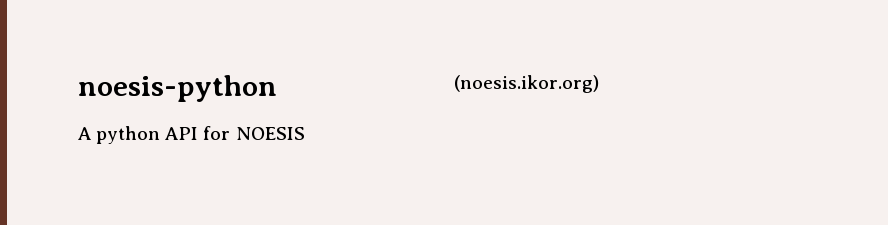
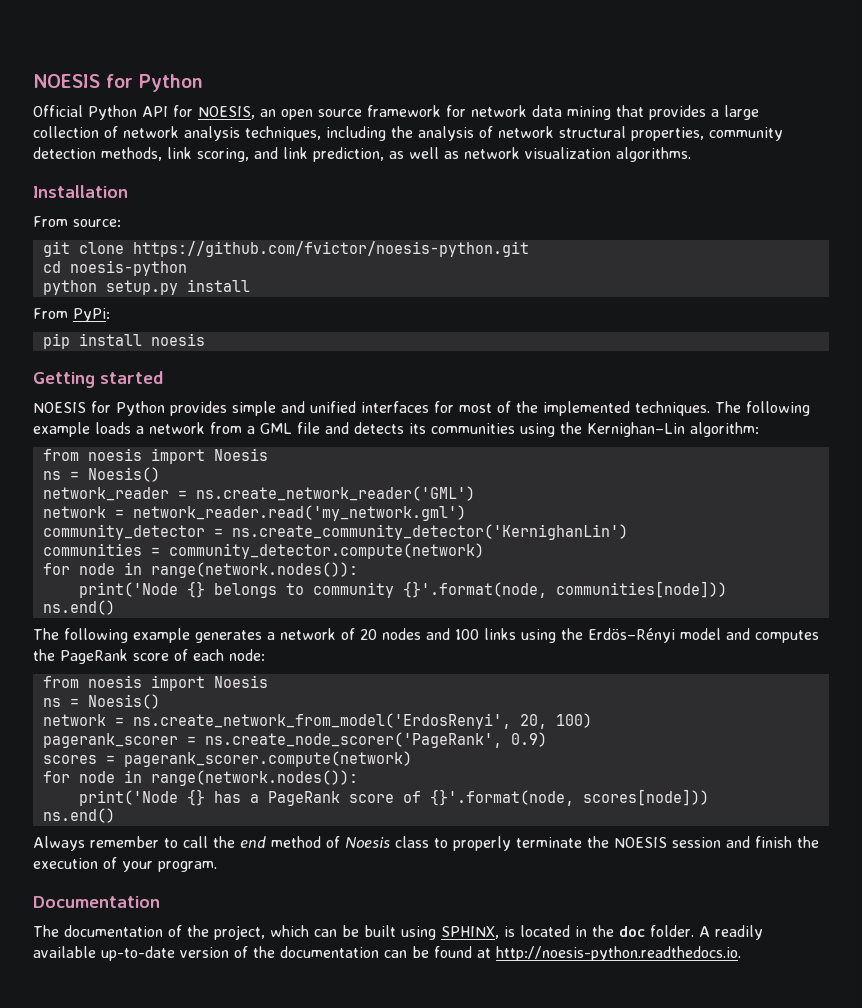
[78,75,277,102] [78,126,305,144] [454,75,599,93] noesis-python // A python API for NOESIS (noesis.ikor.org) -> [33,74,203,92] [33,105,759,120] [33,126,783,141] [33,147,691,162] [33,185,128,198] [33,216,121,227] [42,241,529,257] [42,260,187,276] [42,279,250,295] [33,308,110,322] [42,333,205,349] [33,371,163,388] [33,401,810,416] [33,422,759,437] [42,448,268,464] [42,467,160,482] [42,486,475,501] [42,505,466,521] [42,524,628,540] [42,543,484,559] [42,562,358,578] [78,581,727,598] [42,600,115,615] [33,628,819,643] [33,649,265,664] [42,675,268,691] [42,694,160,709] [42,713,592,729] [42,732,547,748] [42,751,412,767] [42,770,358,786] [78,789,709,806] [42,808,115,823] [33,836,819,851] [33,857,217,872] [33,896,160,908] [33,925,763,940] [33,946,741,961] NOESIS for Python // Official Python API for NOESIS, an open source framework for network data mining that provides a large collection of network analysis techniques, including the analysis of network structural properties, community detection methods, link scoring, and link prediction, as well as network visualization algorithms. // Installation // From source: // git clone https://github.com/fvictor/noesis-python.git // cd noesis-python // python setup.py install // From PyPi: // pip install noesis // Getting started // NOESIS for Python provides simple and unified interfaces for most of the implemented techniques. The following example loads a network from a GML file and detects its communities using the Kernighan–Lin algorithm: // from noesis import Noesis // ns = Noesis() // network_reader = ns.create_network_reader('GML') // network = network_reader.read('my_network.gml') // community_detector = ns.create_community_detector('KernighanLin') // communities = community_detector.compute(network) // for node in range(network.nodes()): // print('Node {} belongs to community {}'.format(node, communities[node])) // ns.end() // The following example generates a network of 20 nodes and 100 links using the Erdös–Rényi model and computes the PageRank score of each node: // from noesis import Noesis // ns = Noesis() // network = ns.create_network_from_model('ErdosRenyi', 20, 100) // pagerank_scorer = ns.create_node_scorer('PageRank', 0.9) // scores = pagerank_scorer.compute(network) // for node in range(network.nodes()): // print('Node {} has a PageRank score of {}'.format(node, scores[node])) // ns.end() // Always remember to call the end method of Noesis class to properly terminate the NOESIS session and finish the execution of your program. // Documentation // The documentation of the project, which can be built using SPHINX, is located in the doc folder. A readily available up-to-date version of the documentation can be found at http://noesis-python.readthedocs.io.

